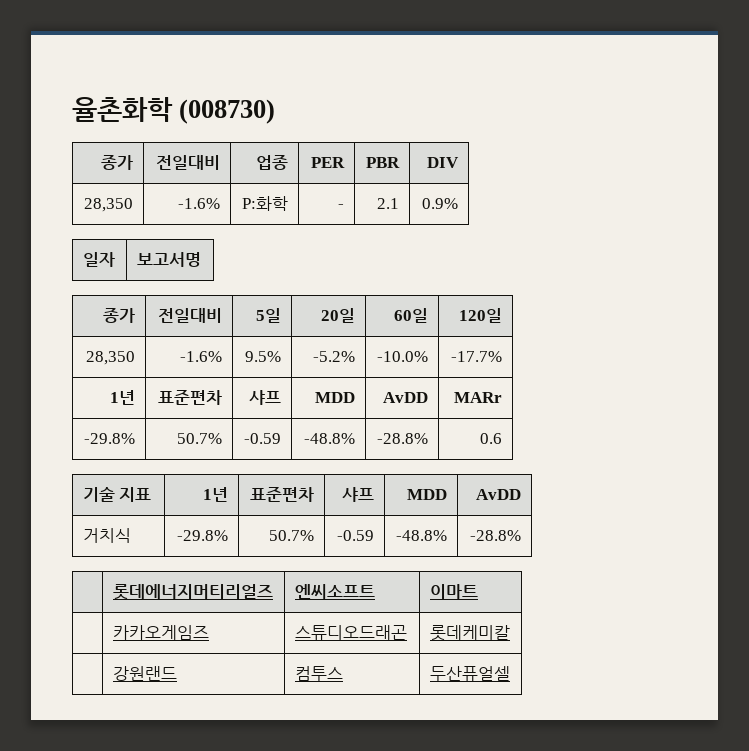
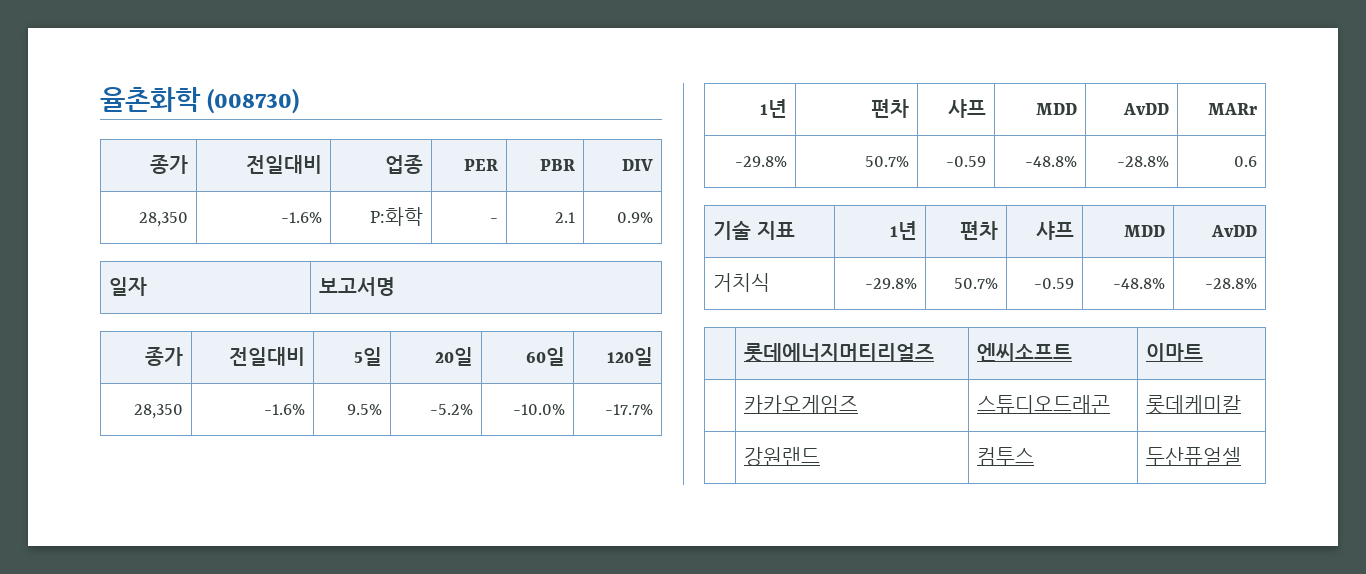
[158,390,223,405] 표준편차 -> [870,99,909,118] 편차
[250,487,315,502] 표준편차 -> [959,221,998,240] 편차

